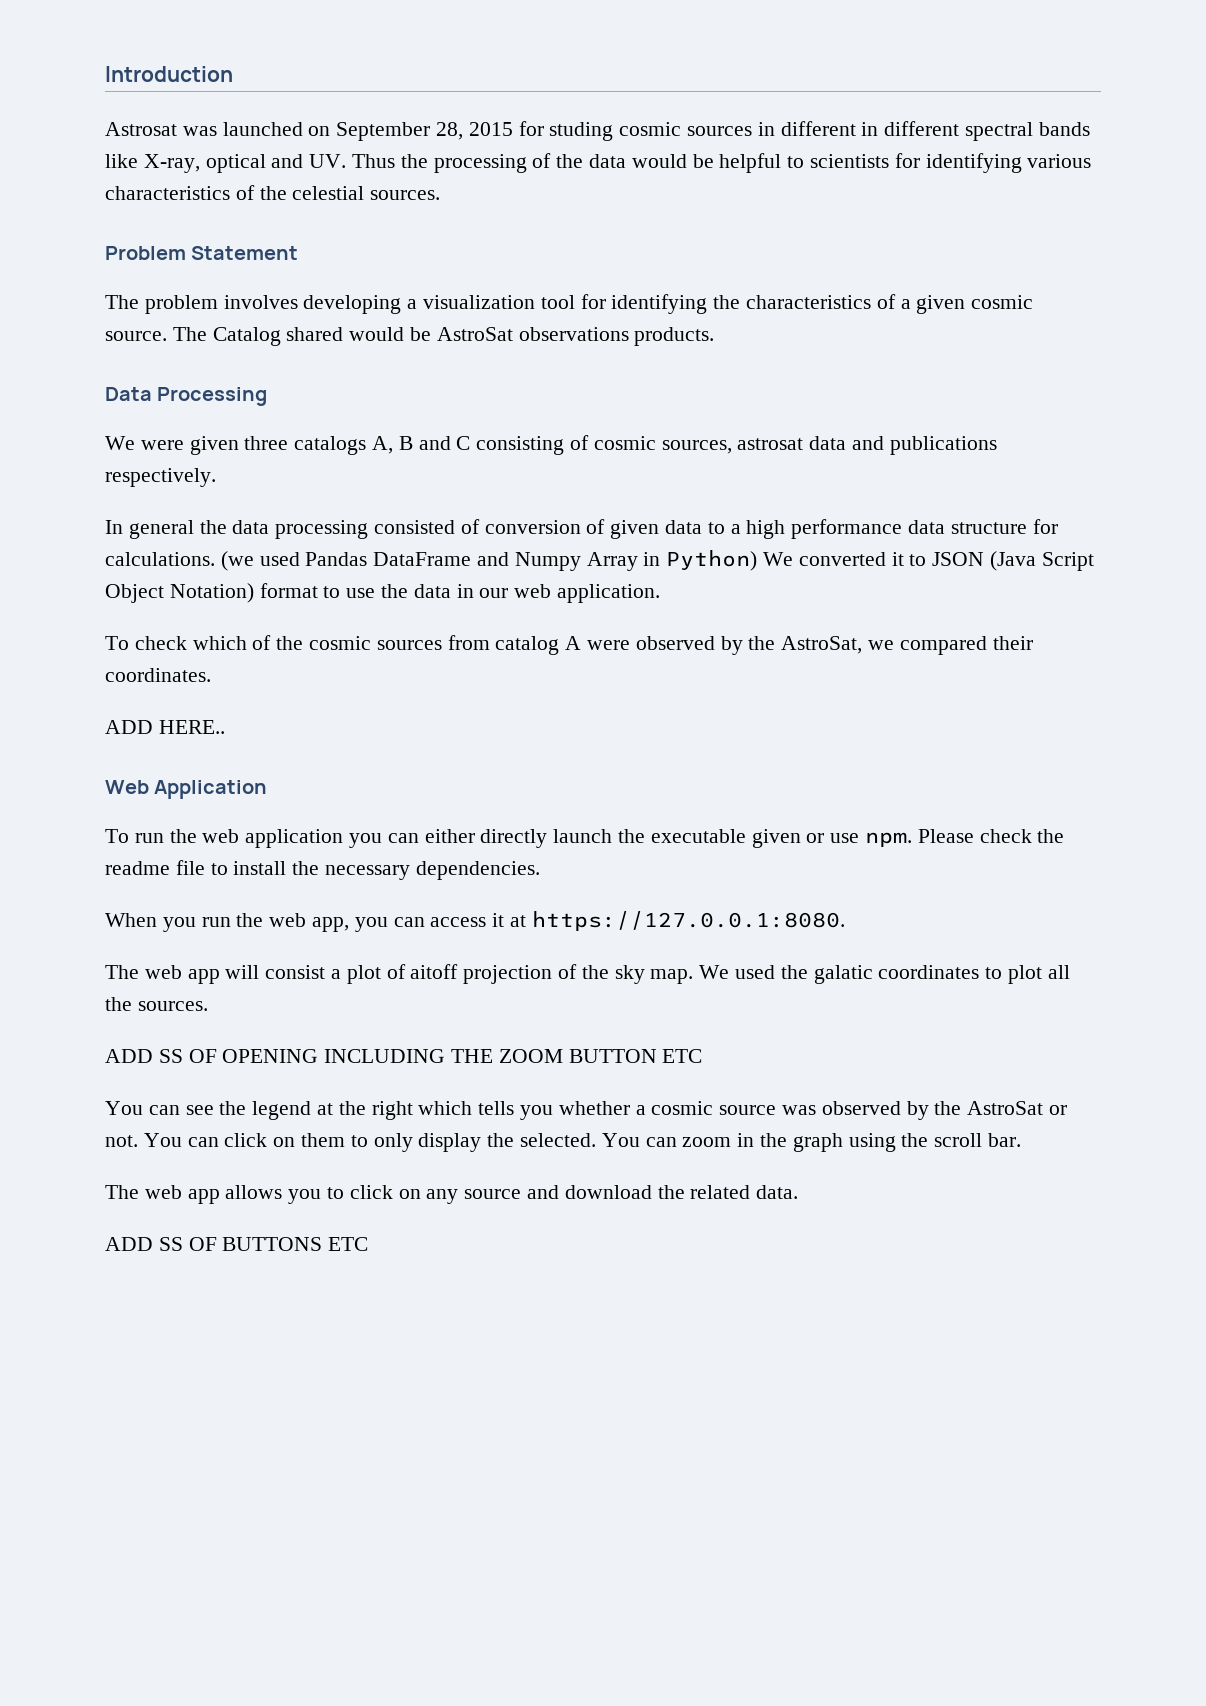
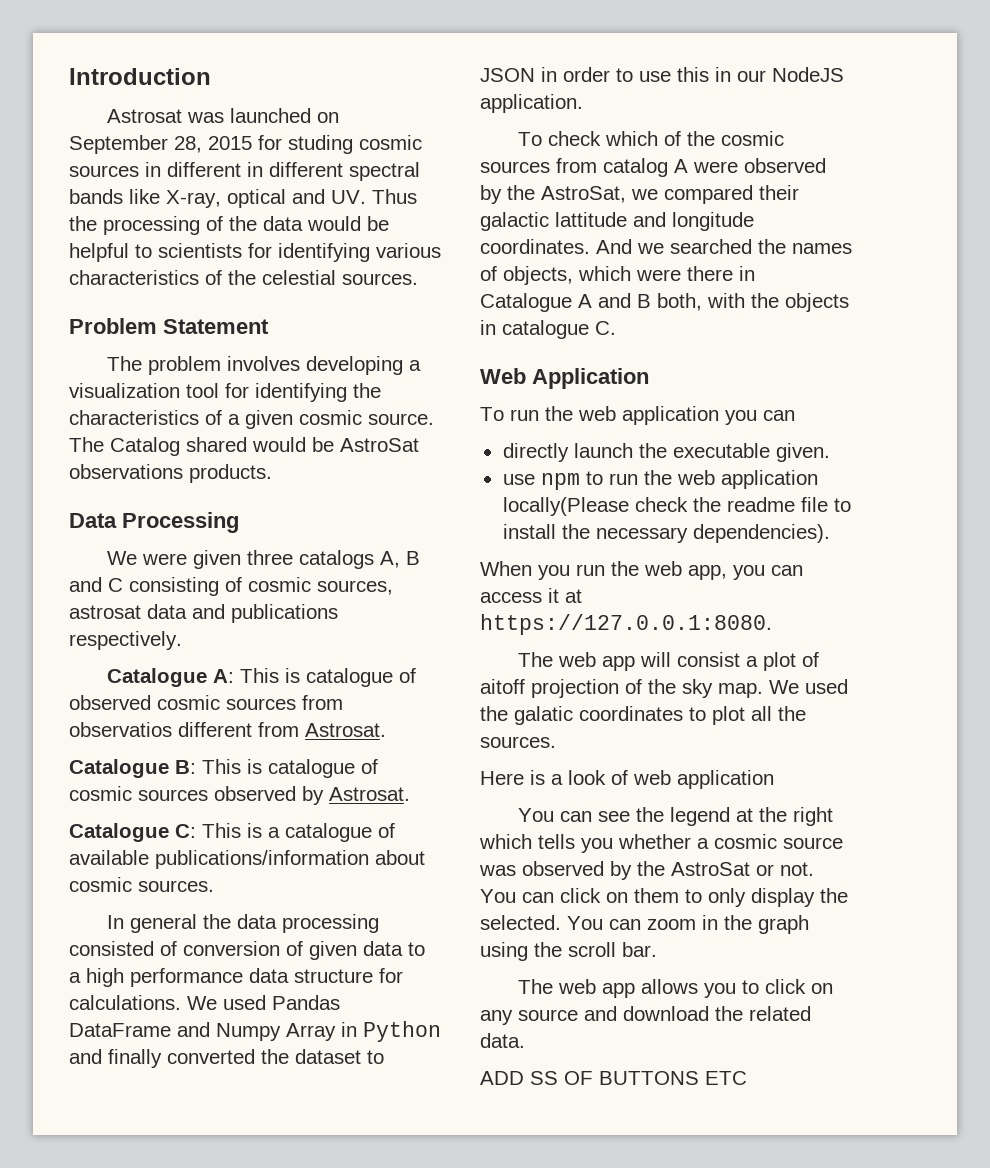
(216, 477) none -> [107,668,417,687] [69,695,343,710] [69,722,386,737] [69,759,378,778] [69,786,410,805] [69,823,395,842] [69,850,425,869] [69,877,214,892] // Catalogue A: This is catalogue of observed cosmic sources from observatios different from Astrosat. // Catalogue B: This is catalogue of cosmic sources observed by Astrosat. // Catalogue C: This is a catalogue of available publications/information about cosmic sources.
[220,551,254,571] (we -> [187,996,217,1010] We
[666,550,1094,571] [105,583,451,603] Python) We converted it to JSON (Java Script Object Notation) format to use the data -> [363,1021,441,1042] [69,1049,384,1068] [480,67,709,82] Python and finally converted the dataset to JSON in order to use this
[514,584,552,598] web -> [772,67,844,82] NodeJS
[105,668,211,682] [105,720,225,734] coordinates. // ADD HERE.. -> [480,212,754,231] [480,239,852,254] [480,266,755,285] [480,293,849,312] [480,320,616,339] galactic lattitude and longitude coordinates. And we searched the names of objects, which were there in Catalogue A and B both, with the objects in catalogue C.
[424,829,475,843] either -> (795, 415) //
[751,829,974,848] given or use npm. Please -> [775,443,830,462] [502,470,818,490] [502,497,629,516] given. // use npm to run the web application locally(Please
[415,861,540,880] dependencies. -> [692,524,830,543] dependencies).
[105,1049,703,1063] ADD SS OF OPENING INCLUDING THE ZOOM BUTTON ETC -> [480,770,774,789] Here is a look of web application

